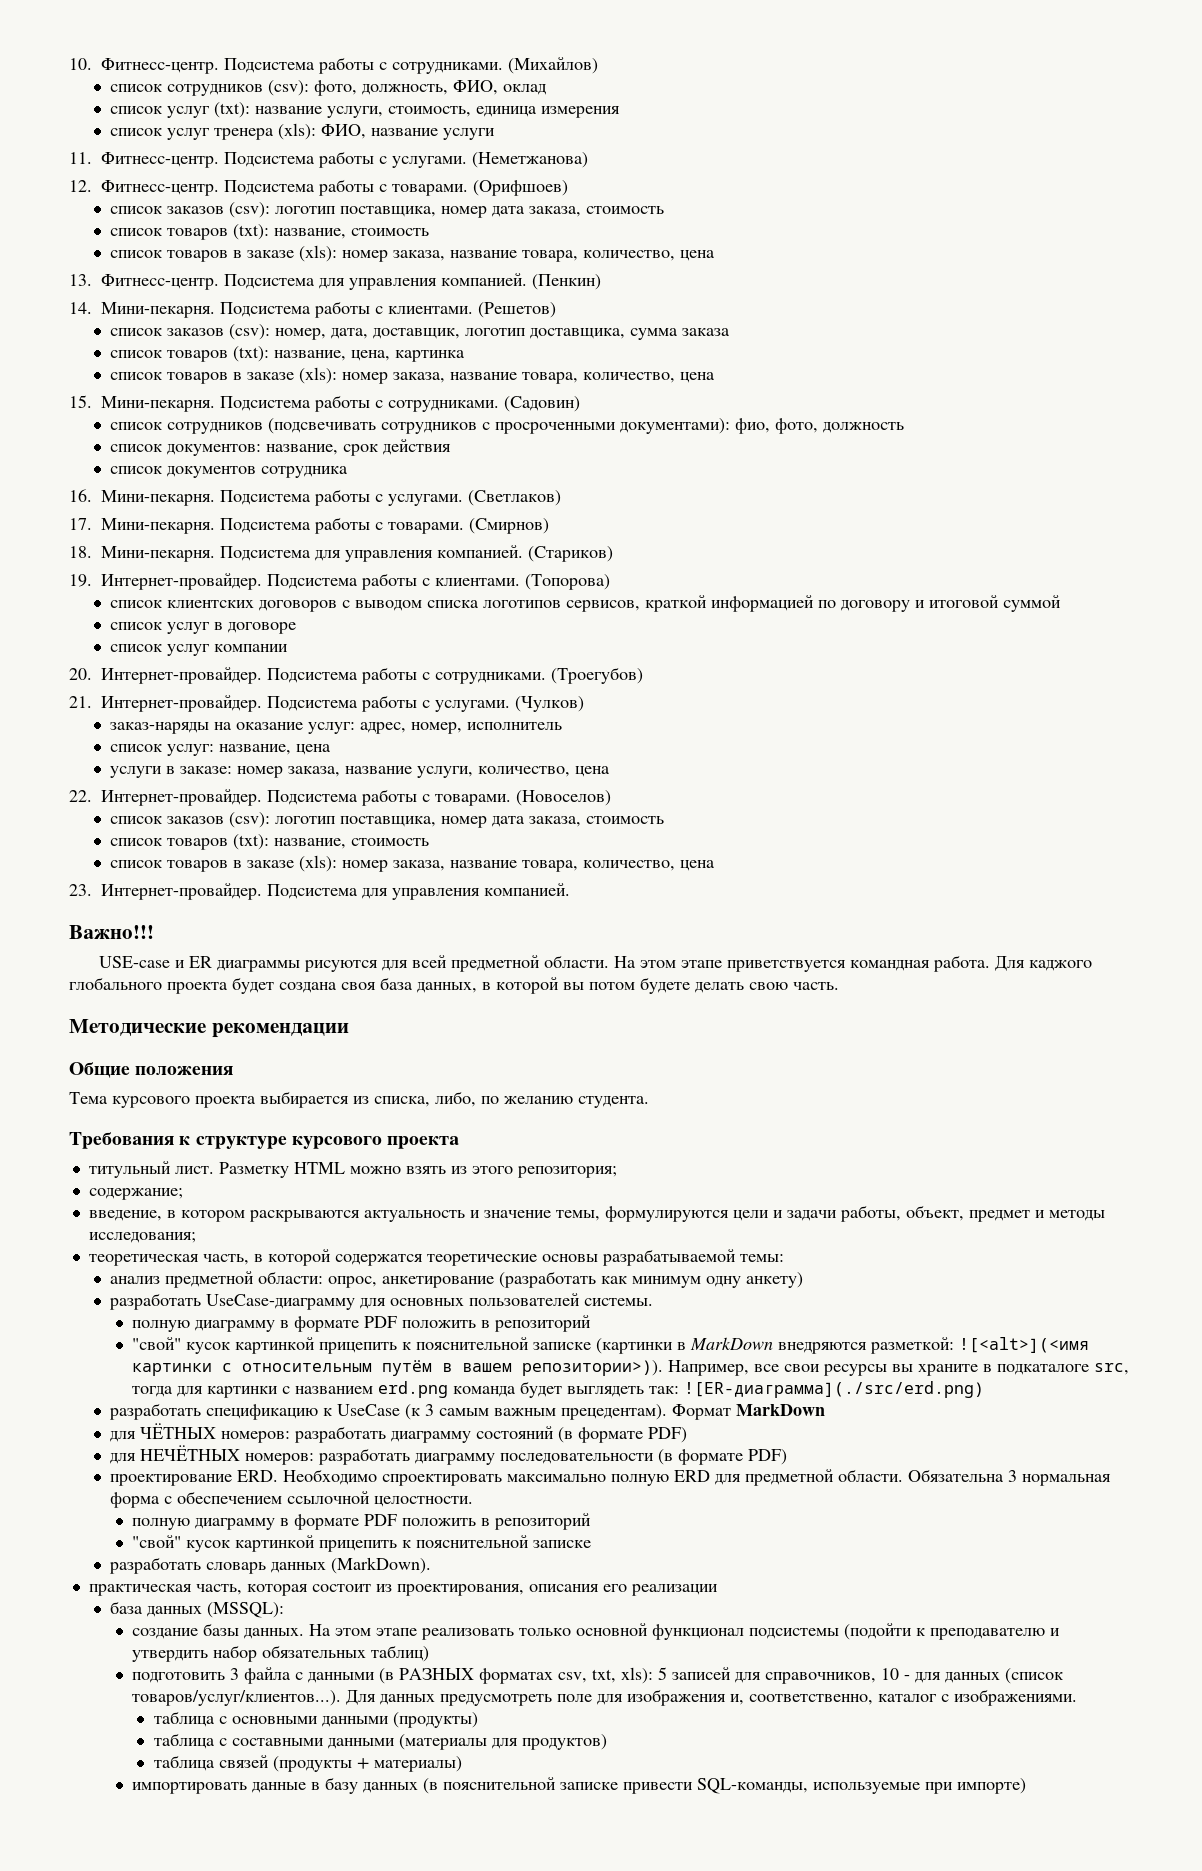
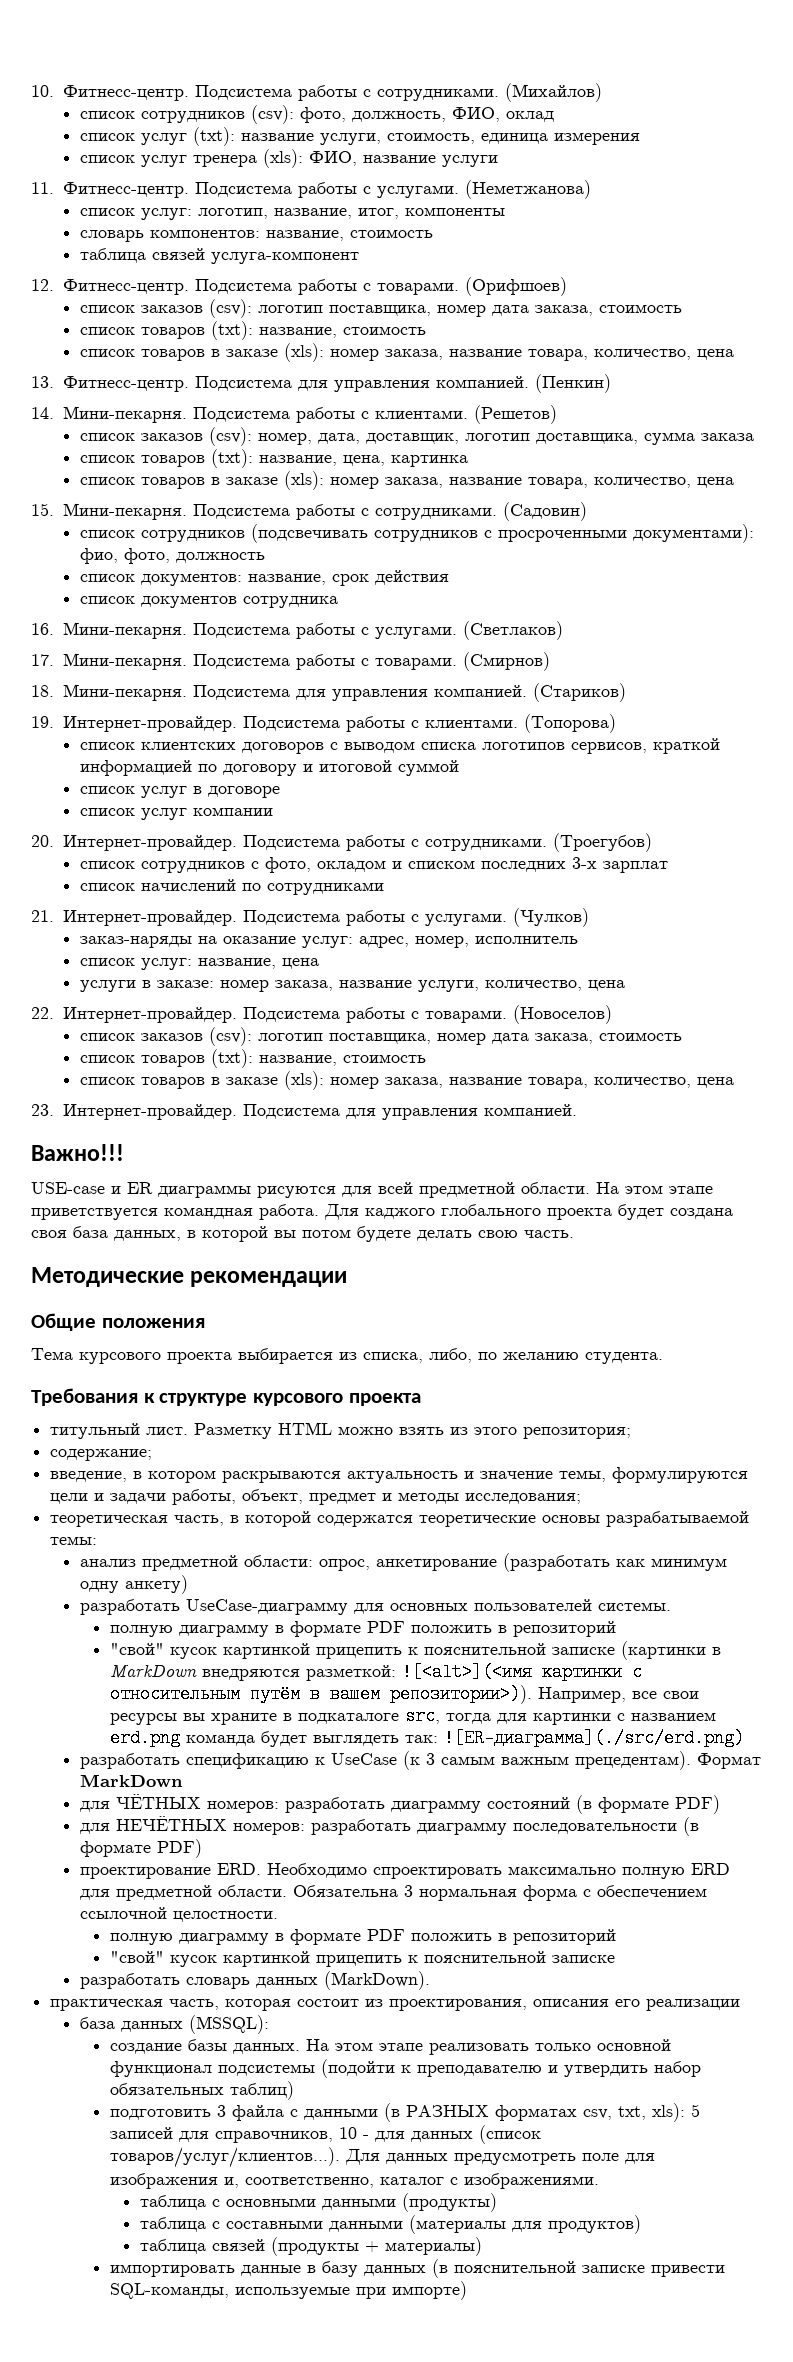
(588, 160) none -> [80,207,506,220] [80,229,434,242] [80,248,360,264] // список услуг: логотип, название, итог, компоненты // словарь компонентов: название, стоимость // таблица связей услуга-компонент
(643, 675) none -> [80,857,669,873] [80,879,385,895] // список сотрудников с фото, окладом и списком последних 3-х зарплат // список начислений по сотрудниками

